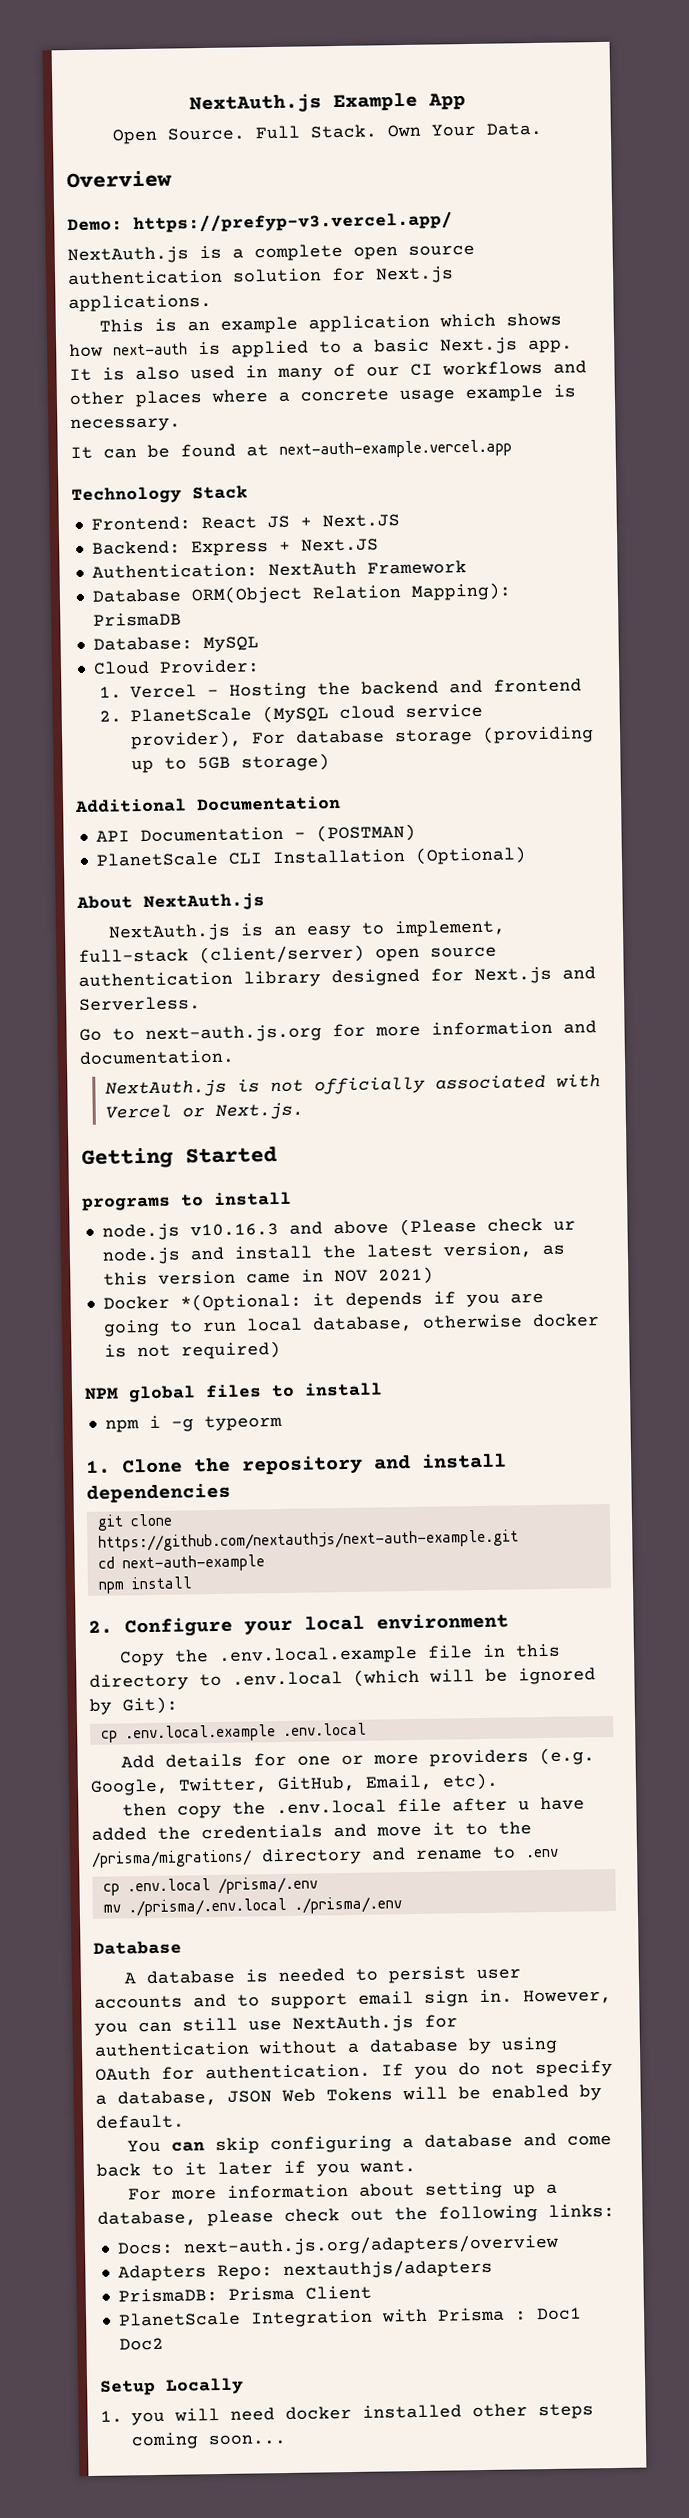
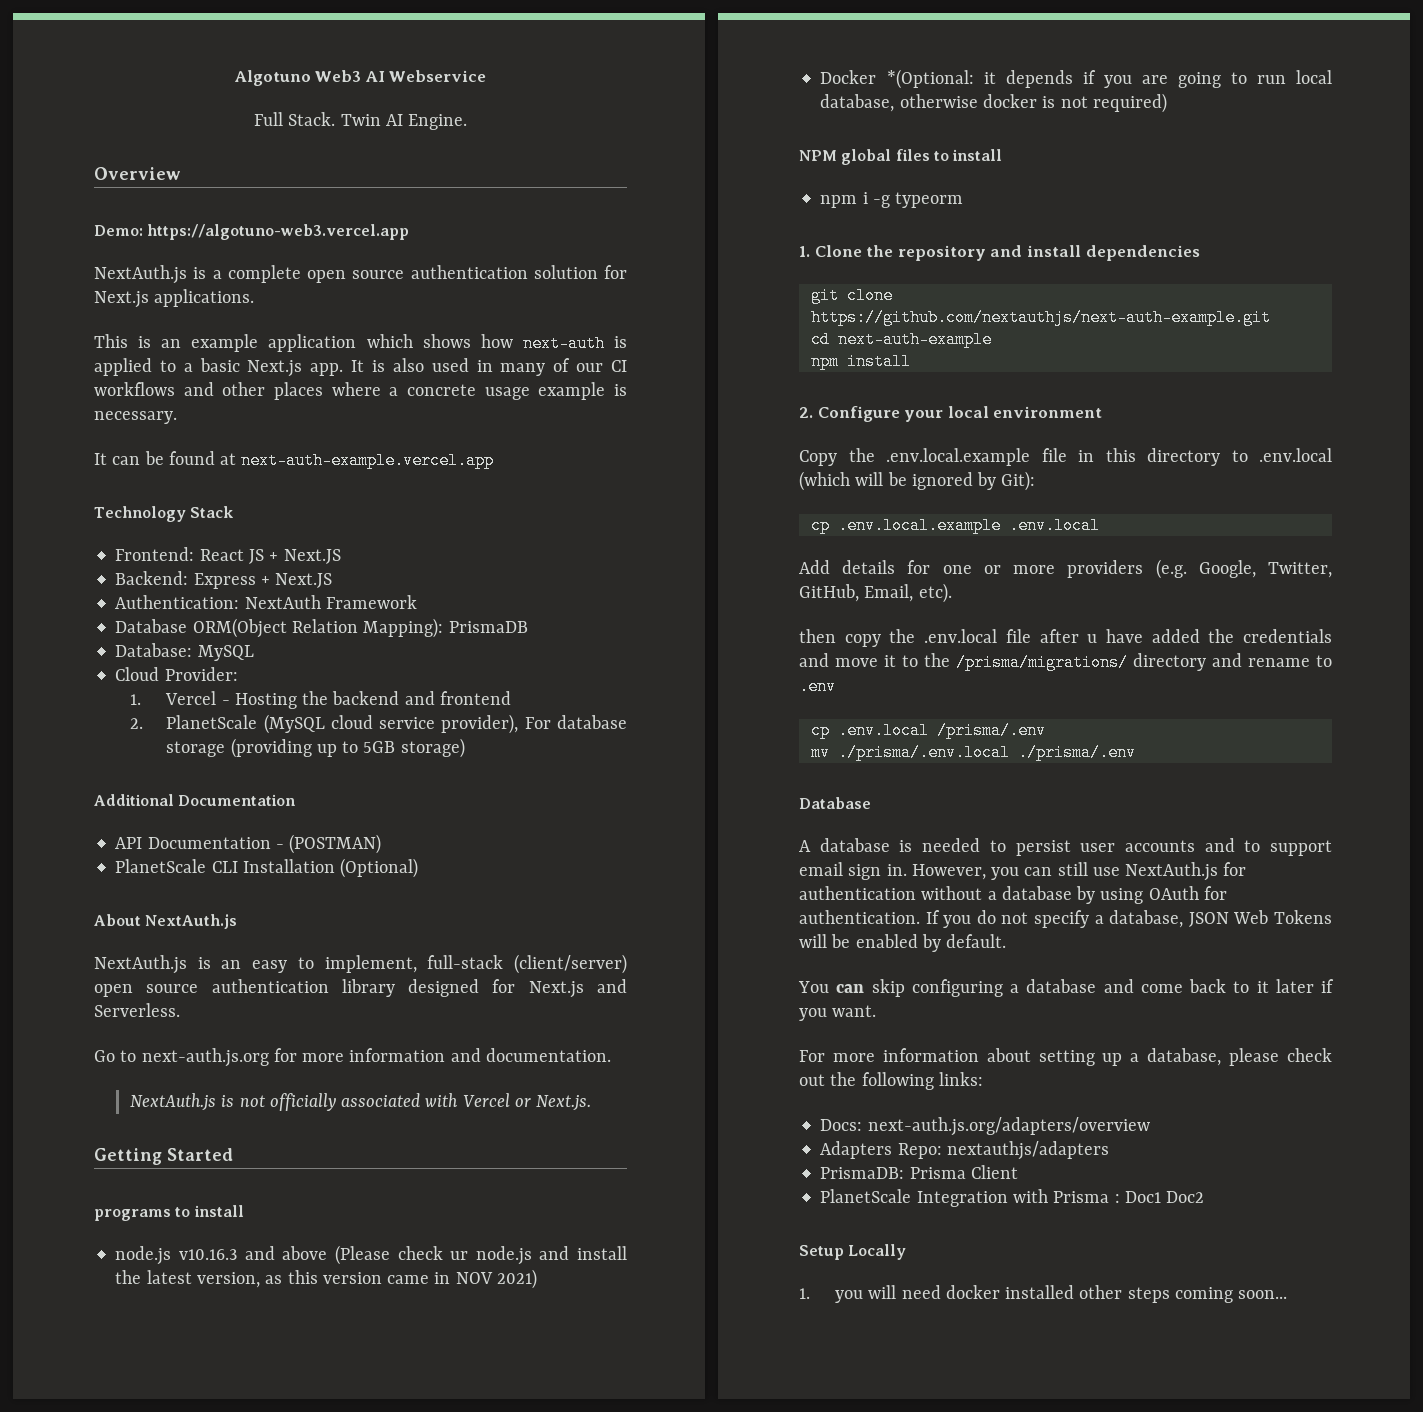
[188,92,466,115] [112,122,542,145] NextAuth.js Example App // Open Source. Full Stack. Own Your Data. -> [233,70,487,86] [253,112,468,130] Algotuno Web3 AI Webservice // Full Stack. Twin AI Engine.
[133,211,453,234] https://prefyp-v3.vercel.app/ -> [147,224,410,240] https://algotuno-web3.vercel.app

